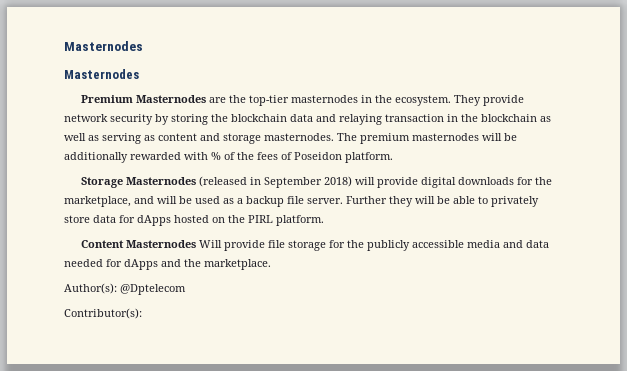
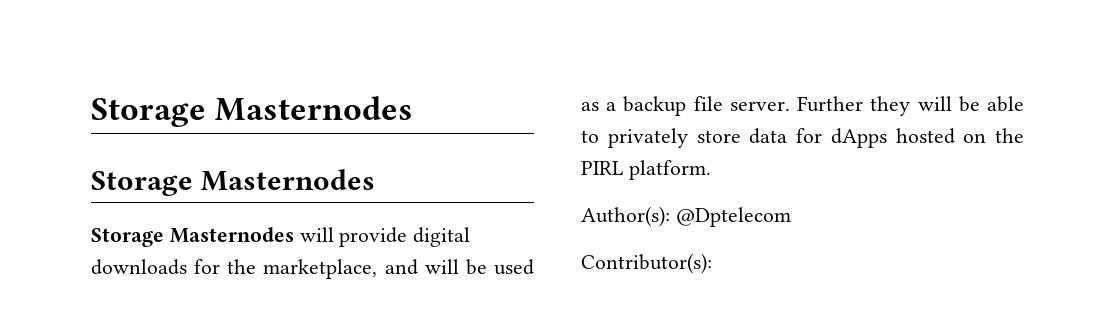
[64,41,143,51] [64,69,139,79] [81,95,525,106] [64,114,551,125] [64,133,517,144] [64,152,393,163] [81,176,353,188] Masternodes // Masternodes // Premium Masternodes are the top-tier masternodes in the ecosystem. They provide network security by storing the blockchain data and relaying transaction in the blockchain as well as serving as content and storage masternodes. The premium masternodes will be additionally rewarded with % of the fees of Poseidon platform. // Storage Masternodes (released in September 2018) -> [91,96,414,127] [91,169,376,196] [91,227,294,247] Storage Masternodes // Storage Masternodes // Storage Masternodes
[81,240,550,251] [64,259,271,270] // Content Masternodes Will provide file storage for the publicly accessible media and data needed for dApps and the marketplace. -> (711, 170) none

